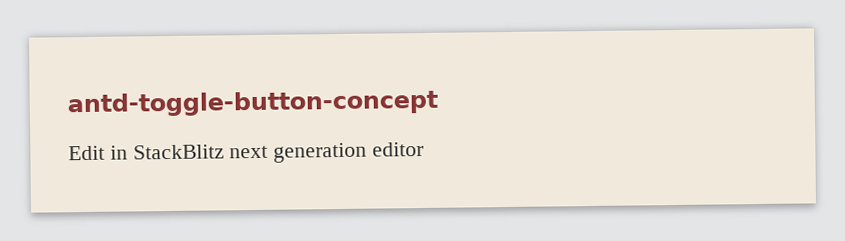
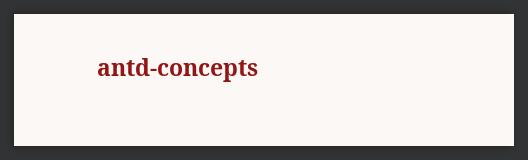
[67,89,438,118] [68,141,425,163] antd-toggle-button-concept // Edit in StackBlitz next generation editor -> [97,58,258,82] antd-concepts

